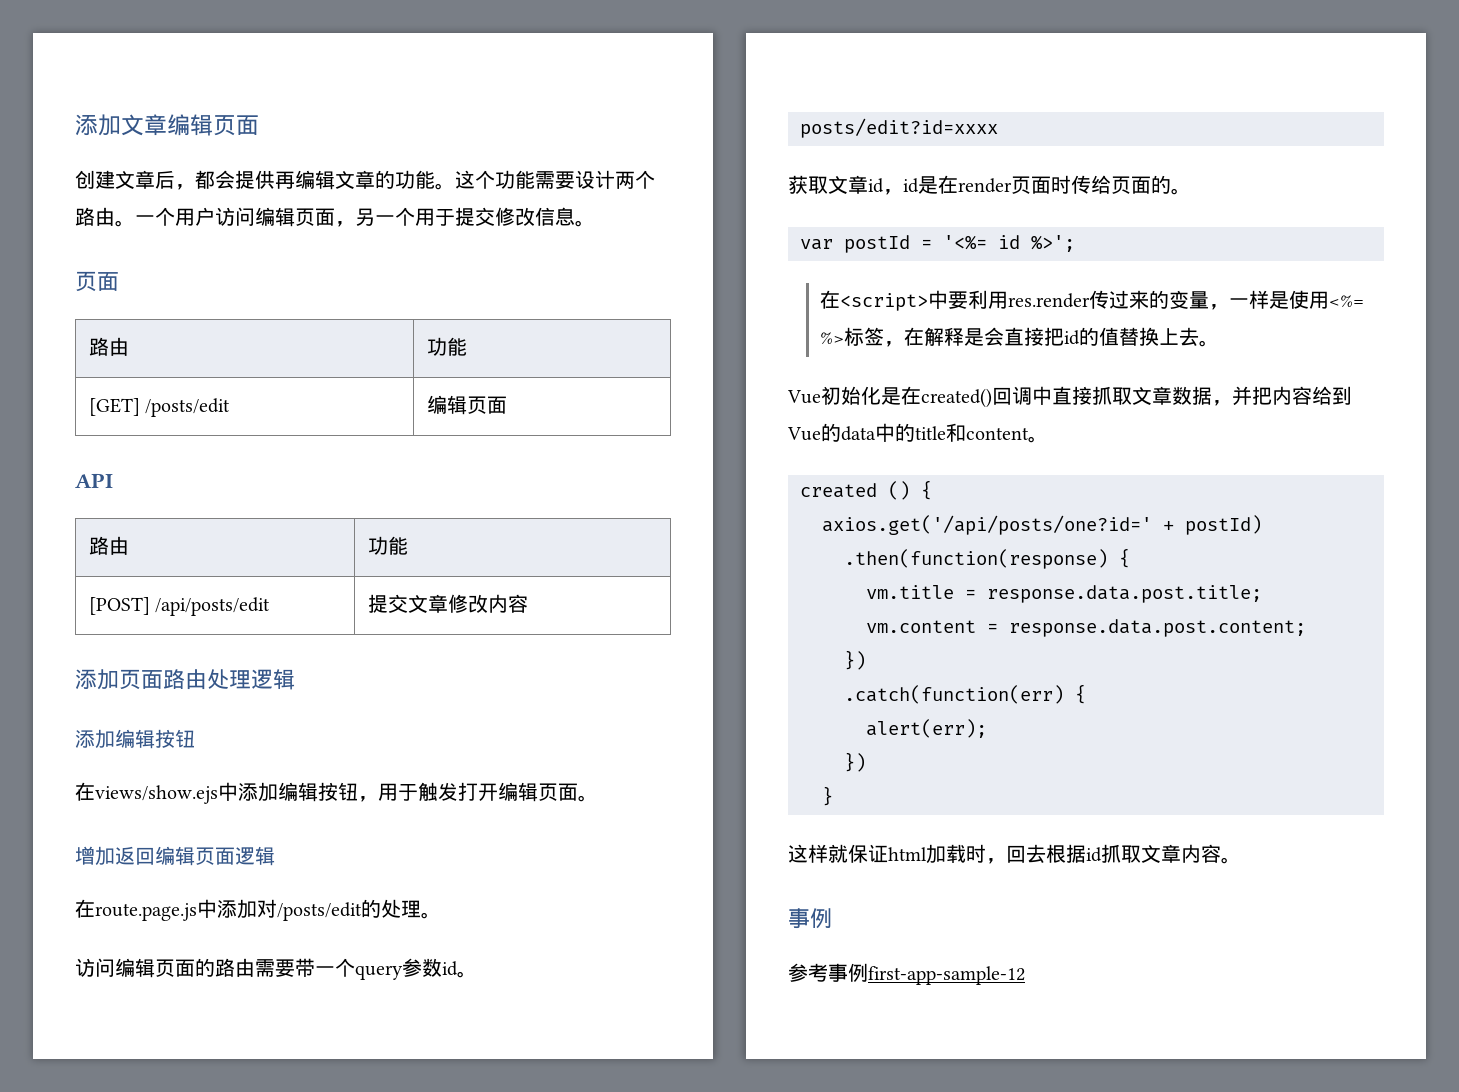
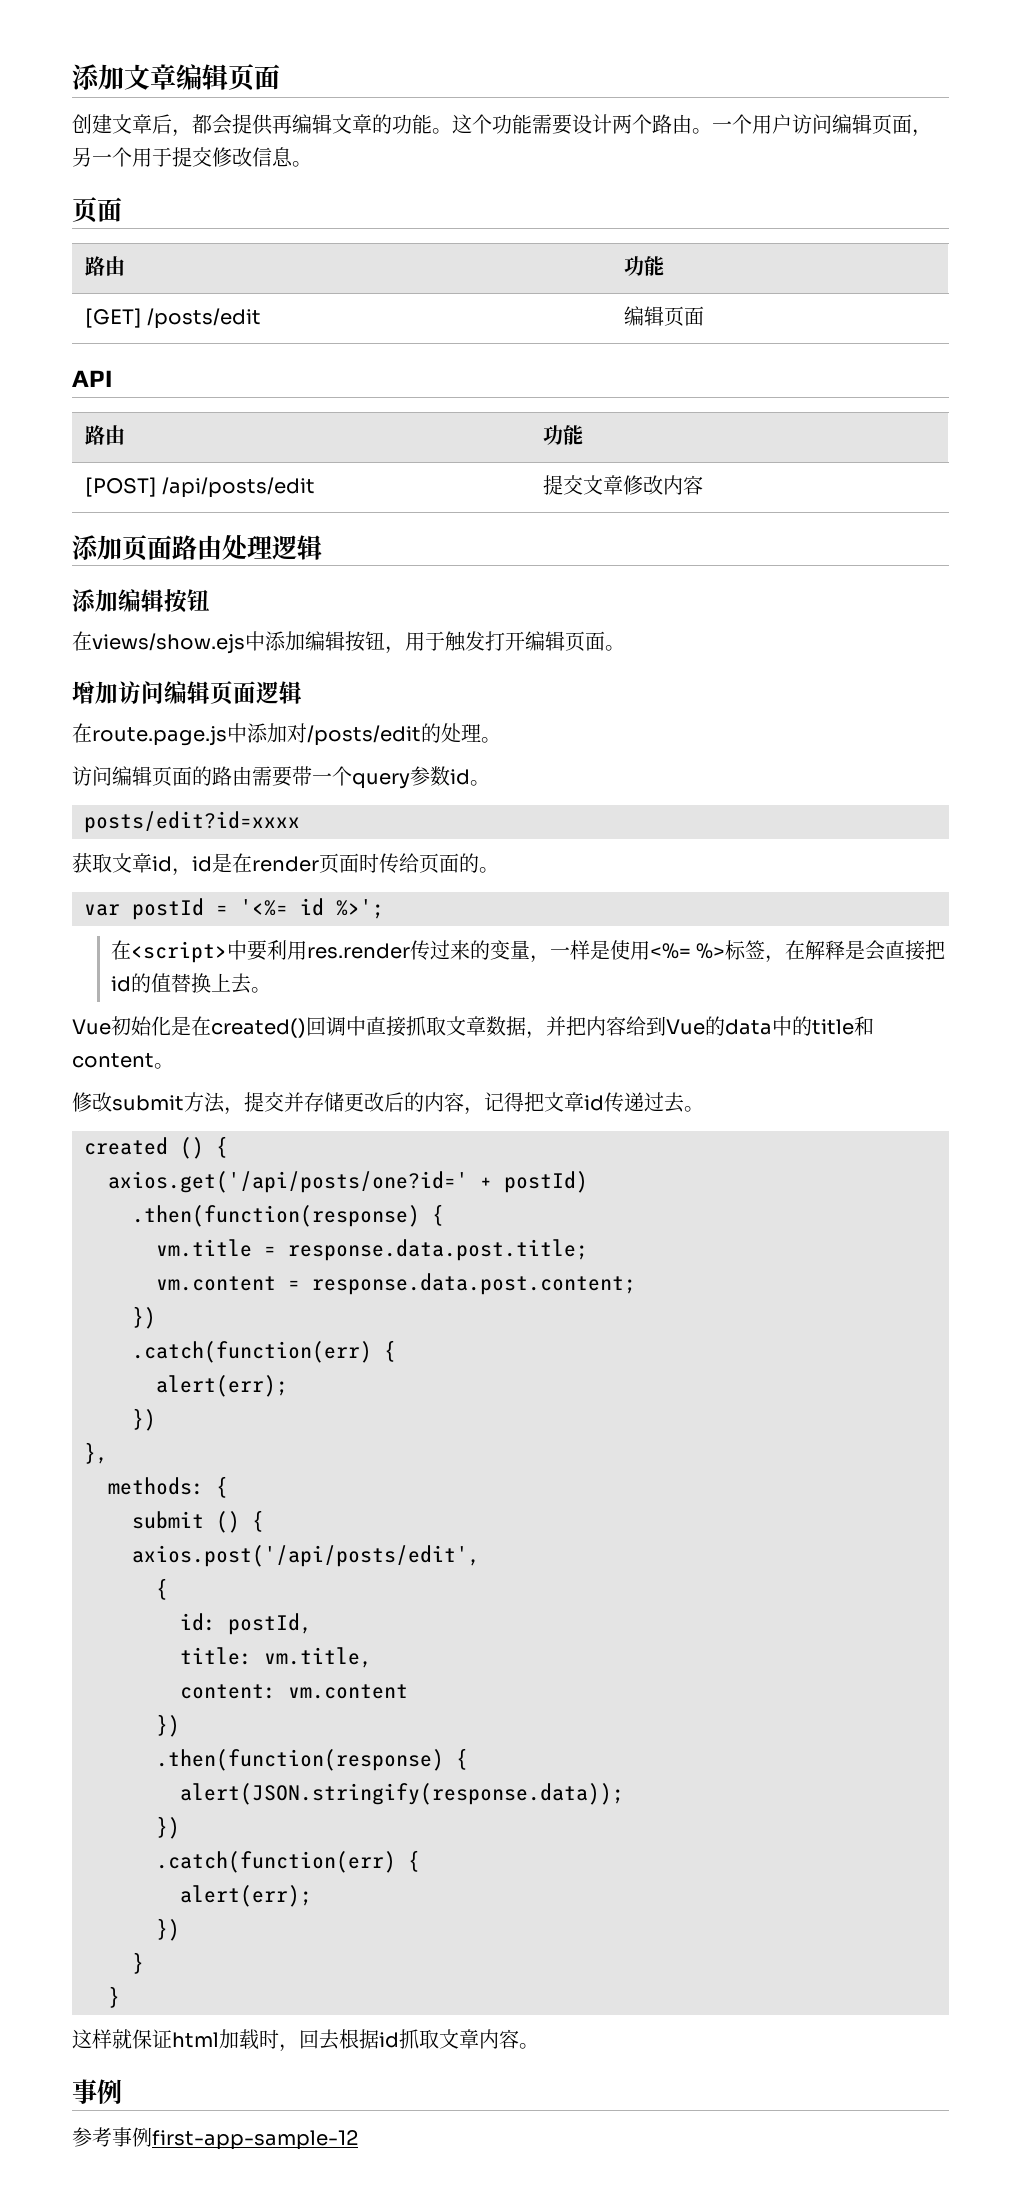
[115,846,155,865] 返回 -> [118,681,164,705] 访问
(1048, 439) none -> [72,1092,704,1115] // 修改submit方法，提交并存储更改后的内容，记得把文章id传递过去。
(866, 762) none -> [84,1442,108,1464] [108,1476,228,1498] [132,1510,264,1533] [132,1545,480,1567] [156,1578,168,1600] [180,1613,312,1635] [180,1647,372,1668] [180,1684,408,1699] [156,1714,180,1737] [156,1748,468,1771] [180,1783,624,1805] [156,1816,180,1839] [156,1850,420,1873] [180,1885,312,1907] [156,1918,180,1941] [132,1952,144,1974] // }, // methods: { // submit () { // axios.post('/api/posts/edit', // { // id: postId, // title: vm.title, // content: vm.content // }) // .then(function(response) { // alert(JSON.stringify(response.data)); // }) // .catch(function(err) { // alert(err); // }) // }

